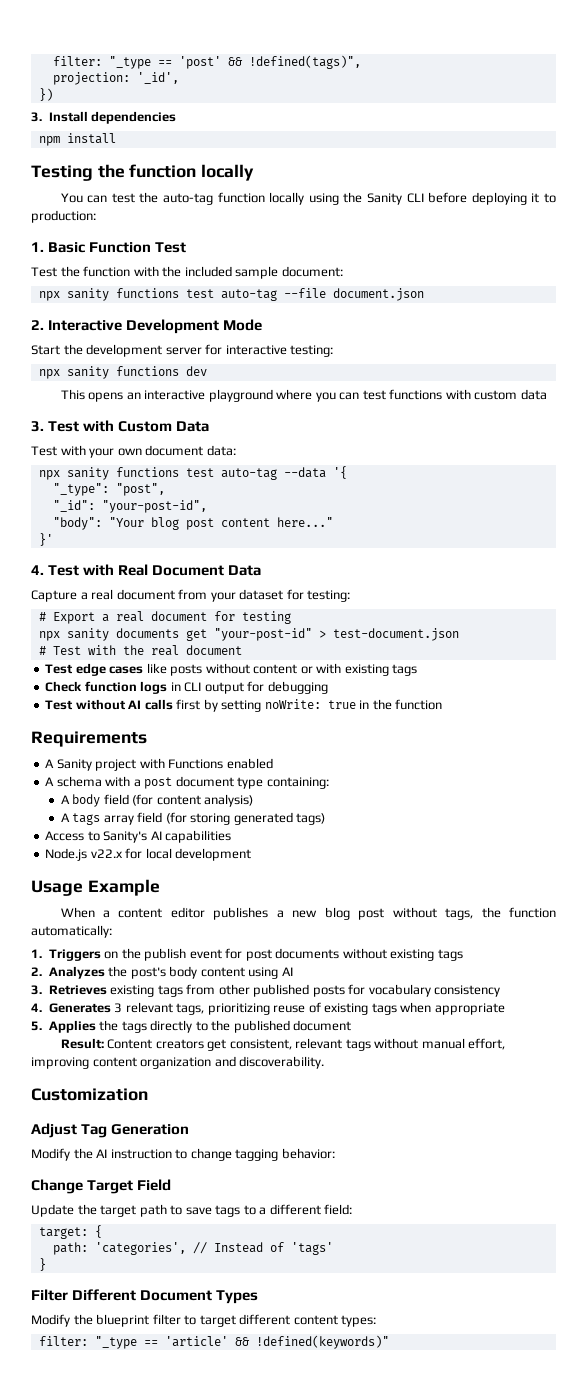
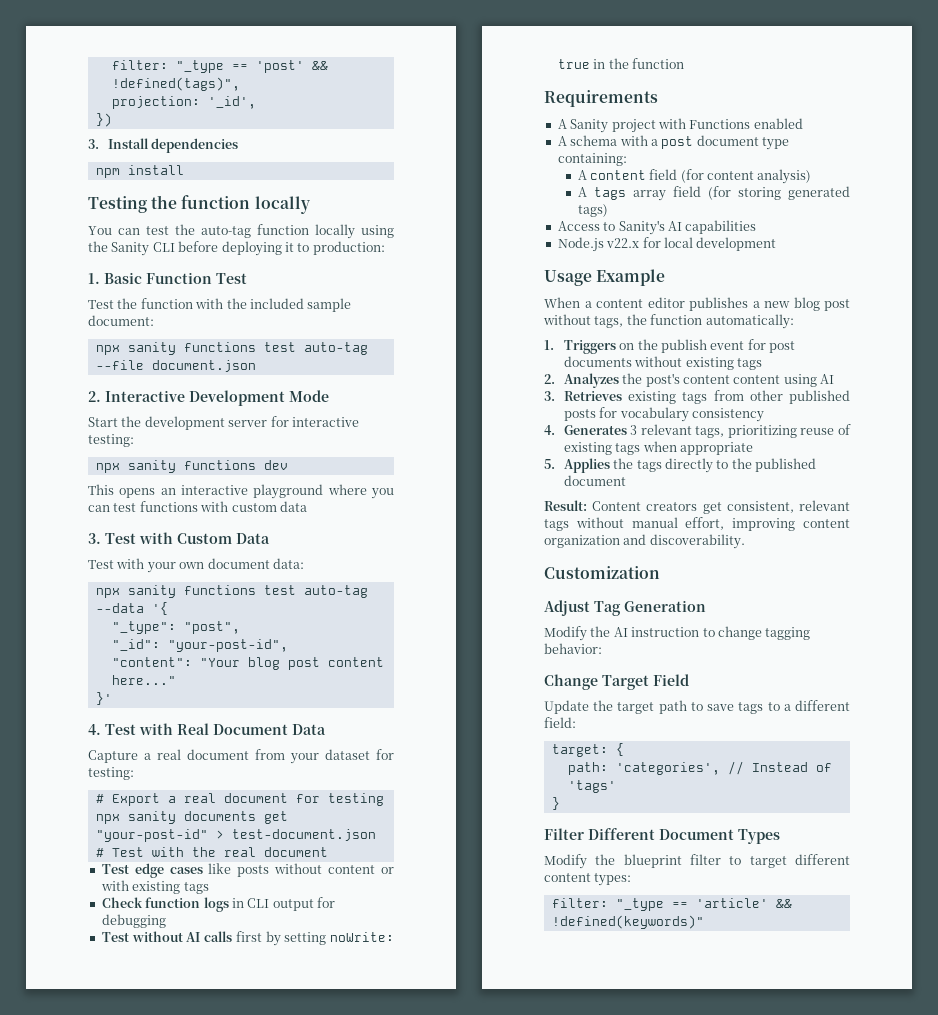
[52,517,102,530] "body": -> [111,657,192,667] "content":
[72,794,101,807] body -> [589,170,646,180] content
[169,966,198,979] body -> [682,375,730,384] content

